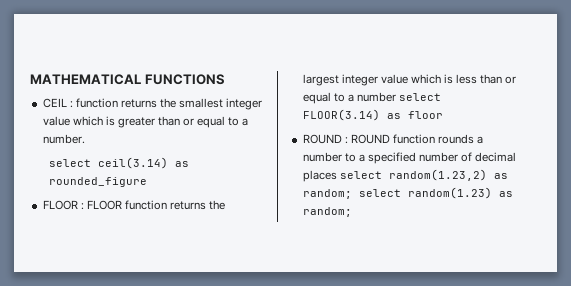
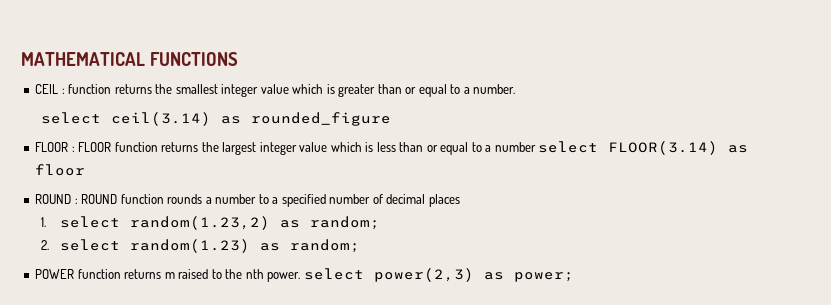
(337, 176) none -> [40,217,46,227] // 1.
(352, 194) none -> [40,240,49,250] // 2.
(352, 212) none -> [35,268,574,282] // POWER function returns m raised to the nth power. select power(2,3) as power;

